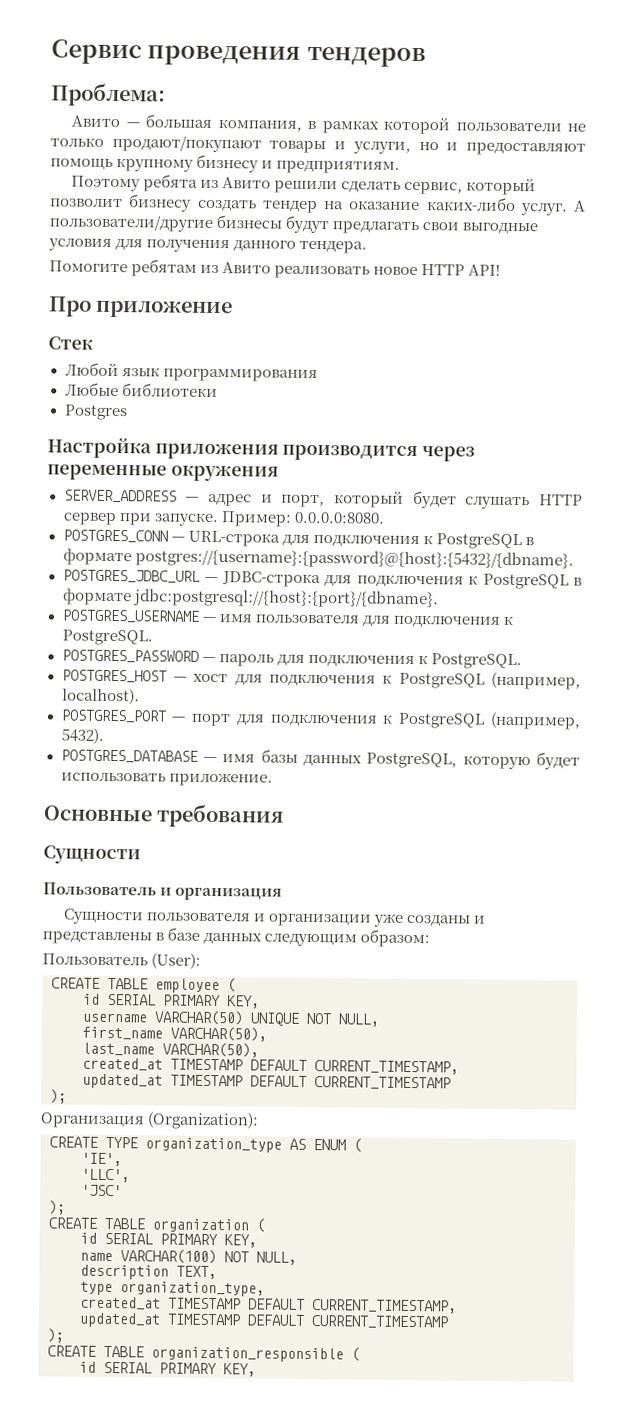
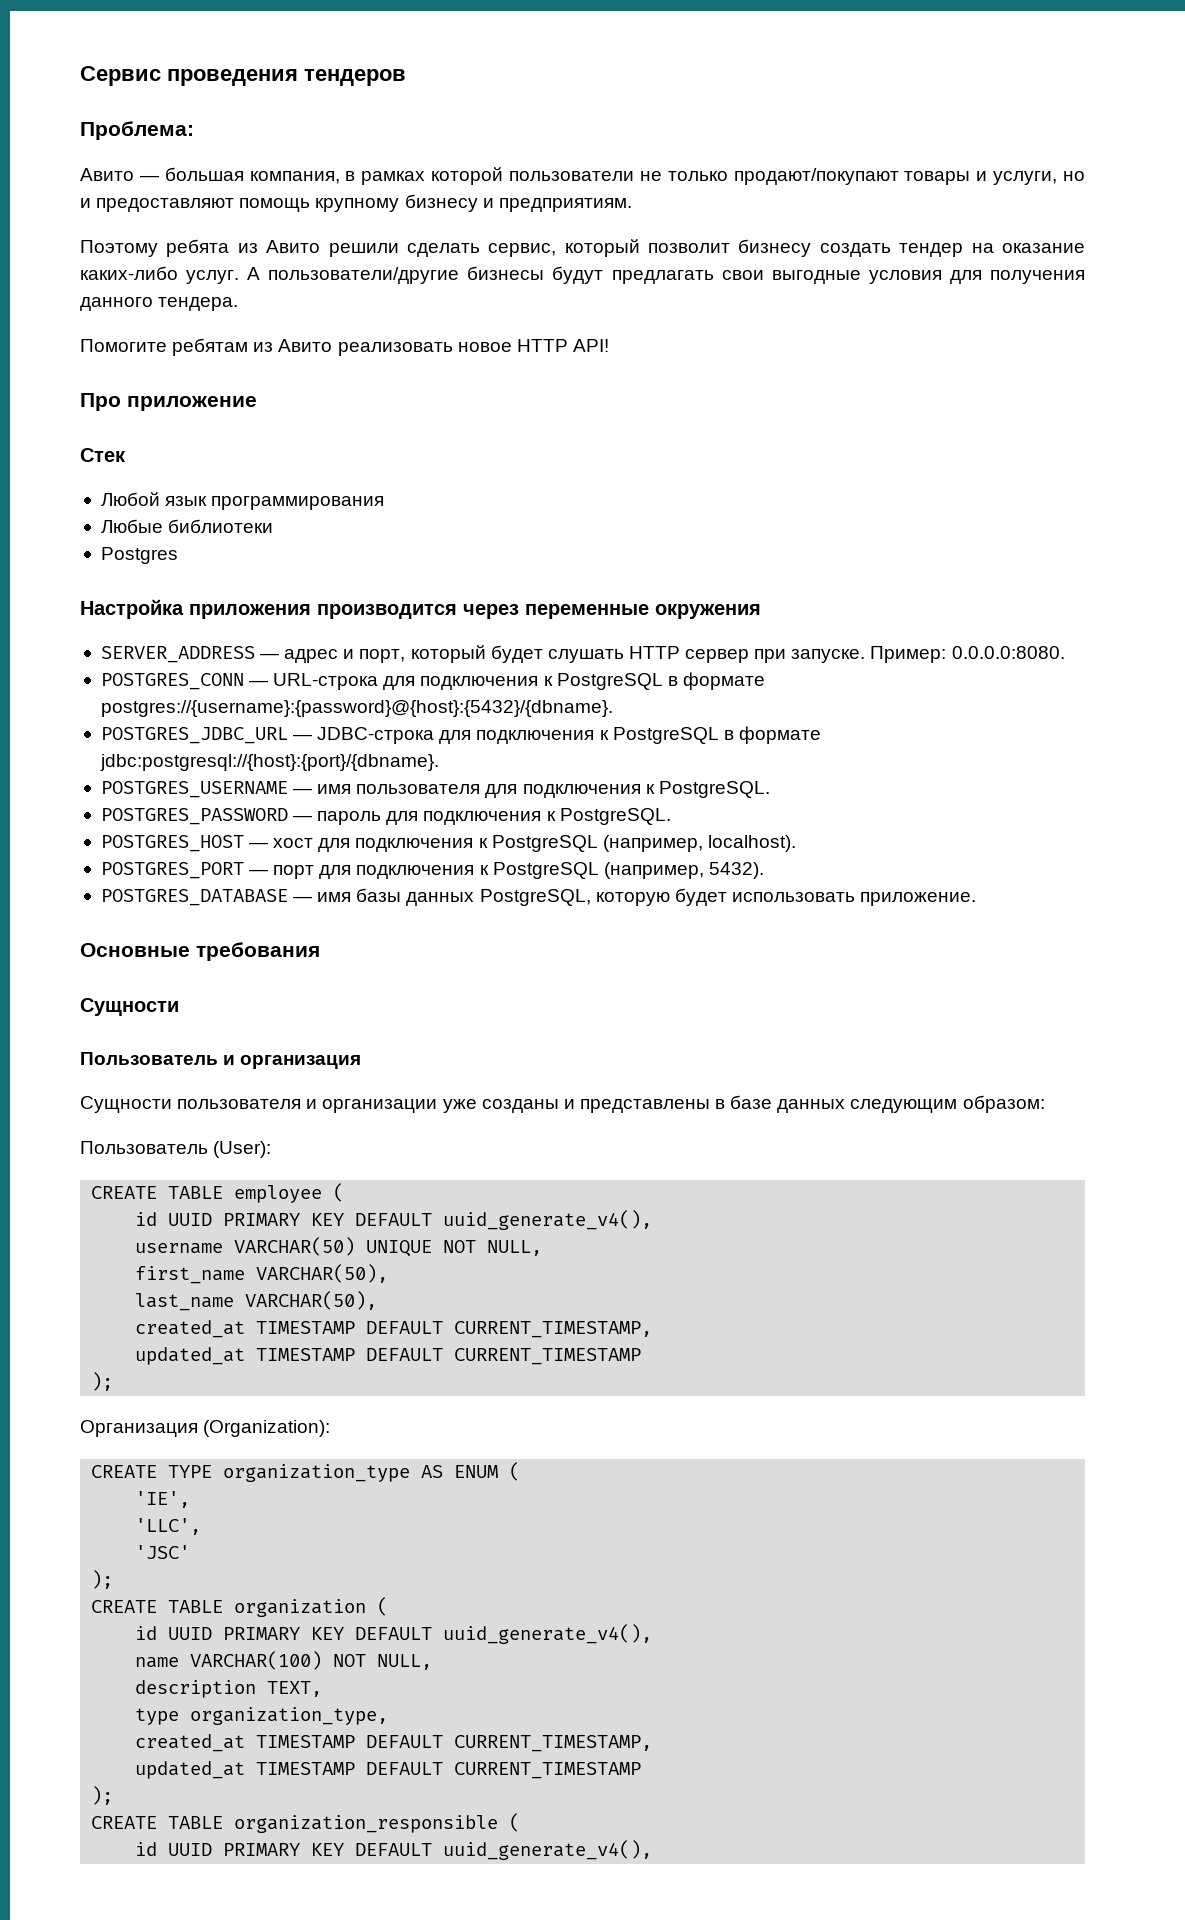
[107,993,260,1009] SERIAL PRIMARY KEY, -> [168,1210,653,1230] UUID PRIMARY KEY DEFAULT uuid_generate_v4(),
[104,1232,257,1248] SERIAL PRIMARY KEY, -> [168,1624,653,1644] UUID PRIMARY KEY DEFAULT uuid_generate_v4(),
[103,1361,256,1377] SERIAL PRIMARY KEY, -> [168,1840,653,1860] UUID PRIMARY KEY DEFAULT uuid_generate_v4(),

